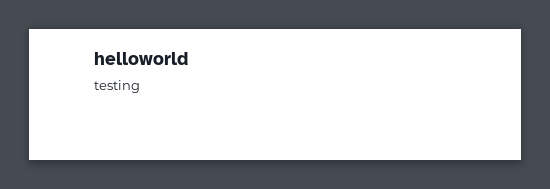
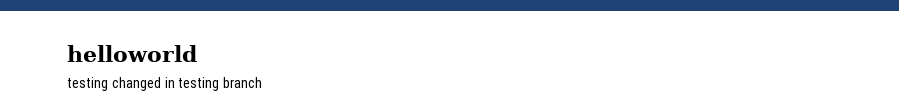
(140, 86) none -> [111,77,263,91] changed in testing branch

